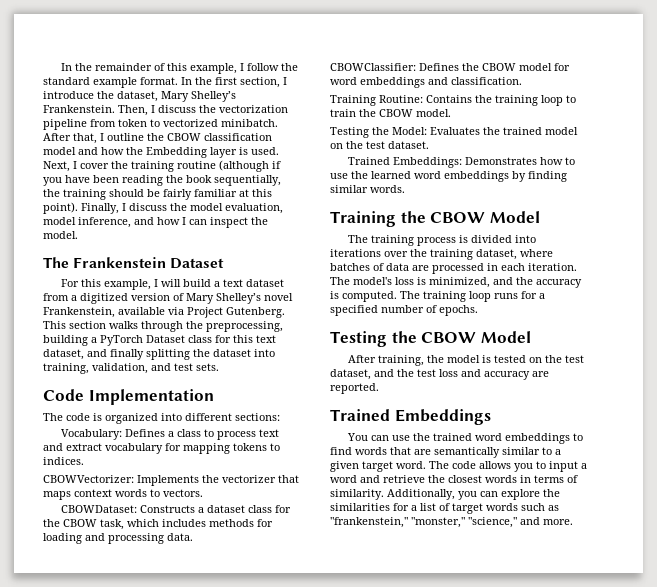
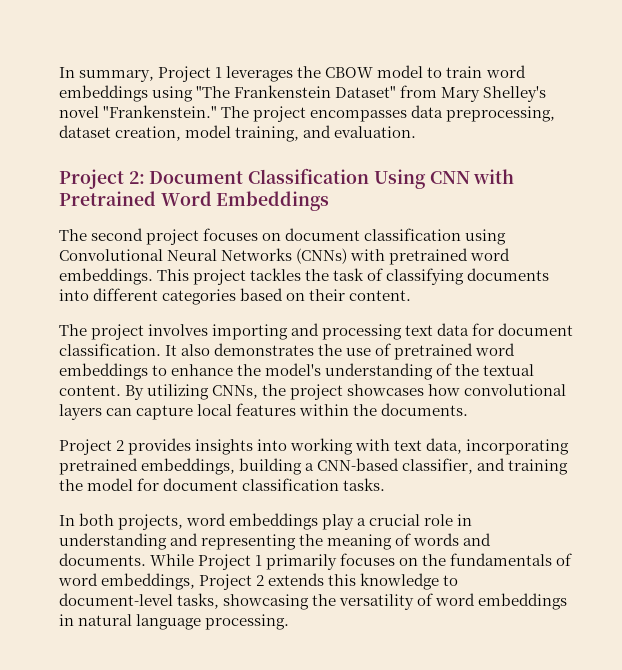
[60,63,298,74] [43,77,287,88] [43,91,236,102] [43,105,288,116] [43,119,278,130] [43,133,272,144] [43,147,279,158] [43,160,281,172] [43,175,281,186] [43,189,272,200] [43,202,283,214] [43,217,268,228] [43,231,78,239] [43,257,225,269] [60,279,284,290] [43,293,293,304] [43,307,285,318] [43,321,283,332] [43,335,276,346] [43,349,275,360] [43,363,219,374] [43,389,214,405] [43,413,280,424] [60,429,279,440] [43,443,280,454] [43,457,84,465] [43,475,299,486] [43,489,203,500] [60,505,291,513] [43,519,273,530] [43,533,193,544] [330,63,570,71] [330,77,522,88] [330,95,576,106] [330,109,451,117] [330,127,578,138] [330,141,429,149] [347,157,575,168] [330,171,567,182] [330,185,405,193] [330,211,540,227] [347,235,536,246] [330,249,553,260] [330,263,577,274] [330,277,582,288] [330,291,545,302] [330,305,478,316] [330,331,531,347] [347,355,584,366] [330,369,549,380] [330,383,379,394] [330,409,491,425] [346,433,583,444] [330,447,561,458] [330,461,587,472] [330,475,578,483] [330,489,560,500] [330,503,559,514] [330,517,573,528] In the remainder of this example, I follow the standard example format. In the first section, I introduce the dataset, Mary Shelley’s Frankenstein. Then, I discuss the vectorization pipeline from token to vectorized minibatch. After that, I outline the CBOW classification model and how the Embedding layer is used. Next, I cover the training routine (although if you have been reading the book sequentially, the training should be fairly familiar at this point). Finally, I discuss the model evaluation, model inference, and how I can inspect the model. // The Frankenstein Dataset // For this example, I will build a text dataset from a digitized version of Mary Shelley’s novel Frankenstein, available via Project Gutenberg. This section walks through the preprocessing, building a PyTorch Dataset class for this text dataset, and finally splitting the dataset into training, validation, and test sets. // Code Implementation // The code is organized into different sections: // Vocabulary: Defines a class to process text and extract vocabulary for mapping tokens to indices. // CBOWVectorizer: Implements the vectorizer that maps context words to vectors. // CBOWDataset: Constructs a dataset class for the CBOW task, which includes methods for loading and processing data. // CBOWClassifier: Defines the CBOW model for word embeddings and classification. // Training Routine: Contains the training loop to train the CBOW model. // Testing the Model: Evaluates the trained model on the test dataset. // Trained Embeddings: Demonstrates how to use the learned word embeddings by finding similar words. // Training the CBOW Model // The training process is divided into iterations over the training dataset, where batches of data are processed in each iteration. The model's loss is minimized, and the accuracy is computed. The training loop runs for a specified number of epochs. // Testing the CBOW Model // After training, the model is tested on the test dataset, and the test loss and accuracy are reported. // Trained Embeddings // You can use the trained word embeddings to find words that are semantically similar to a given target word. The code allows you to input a word and retrieve the closest words in terms of similarity. Additionally, you can explore the similarities for a list of target words such as "frankenstein," "monster," "science," and more. -> [59,65,526,82] [59,85,547,102] [59,105,556,122] [59,125,417,142] [59,168,515,189] [59,191,330,211] [59,228,507,245] [59,248,511,265] [59,268,550,285] [59,288,412,305] [59,323,574,340] [59,343,516,360] [59,363,535,380] [59,384,567,400] [59,403,469,420] [59,438,570,455] [59,458,569,475] [59,478,386,491] [59,513,473,530] [59,533,492,550] [59,553,573,570] [58,573,459,590] [59,593,568,610] [59,614,290,630] In summary, Project 1 leverages the CBOW model to train word embeddings using "The Frankenstein Dataset" from Mary Shelley's novel "Frankenstein." The project encompasses data preprocessing, dataset creation, model training, and evaluation. // Project 2: Document Classification Using CNN with Pretrained Word Embeddings // The second project focuses on document classification using Convolutional Neural Networks (CNNs) with pretrained word embeddings. This project tackles the task of classifying documents into different categories based on their content. // The project involves importing and processing text data for document classification. It also demonstrates the use of pretrained word embeddings to enhance the model's understanding of the textual content. By utilizing CNNs, the project showcases how convolutional layers can capture local features within the documents. // Project 2 provides insights into working with text data, incorporating pretrained embeddings, building a CNN-based classifier, and training the model for document classification tasks. // In both projects, word embeddings play a crucial role in understanding and representing the meaning of words and documents. While Project 1 primarily focuses on the fundamentals of word embeddings, Project 2 extends this knowledge to document-level tasks, showcasing the versatility of word embeddings in natural language processing.

